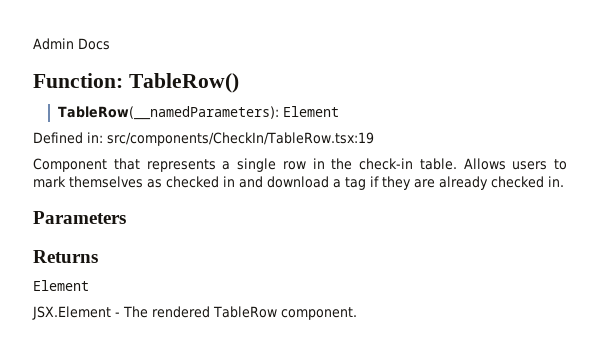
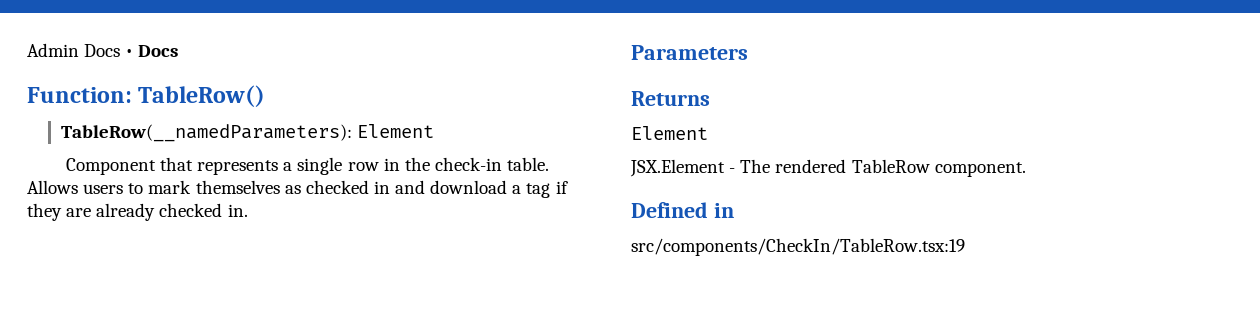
(110, 44) none -> [125,45,179,57] • Docs
[33,132,374,146] // Defined in: src/components/CheckIn/TableRow.tsx:19 -> (435, 131) none
(357, 313) none -> [631,202,734,218] [631,238,965,256] // Defined in // src/components/CheckIn/TableRow.tsx:19

